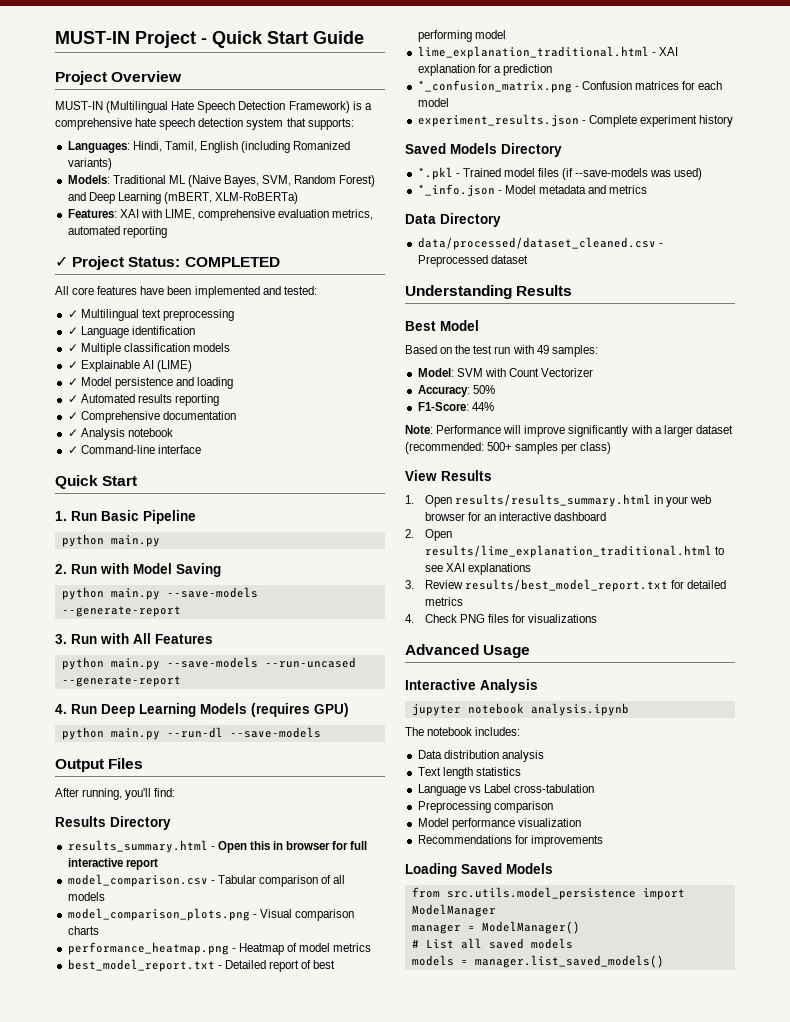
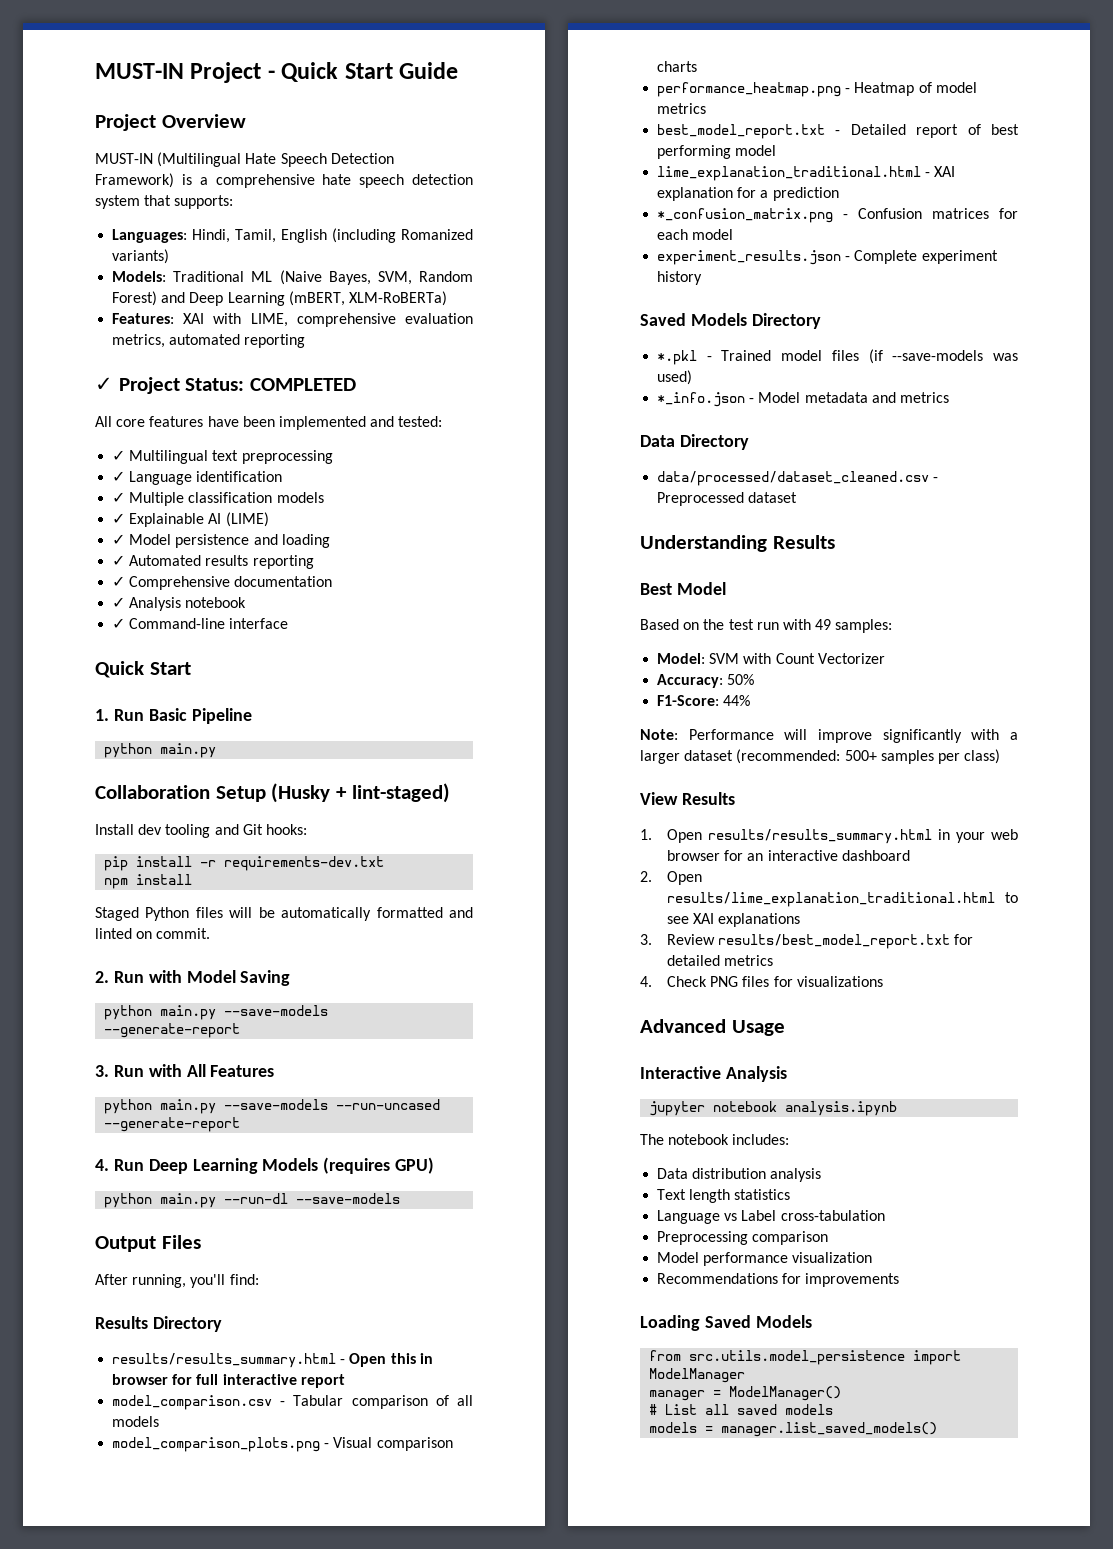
(160, 541) none -> [95,783,450,803] [95,824,307,838] [104,856,385,871] [104,874,193,889] [95,907,473,921] [95,928,211,939] // Collaboration Setup (Husky + lint-staged) // Install dev tooling and Git hooks: // pip install -r requirements-dev.txt // npm install // Staged Python files will be automatically formatted and linted on commit.
[67,840,208,853] results_summary.html -> [112,1353,337,1368] results/results_summary.html

